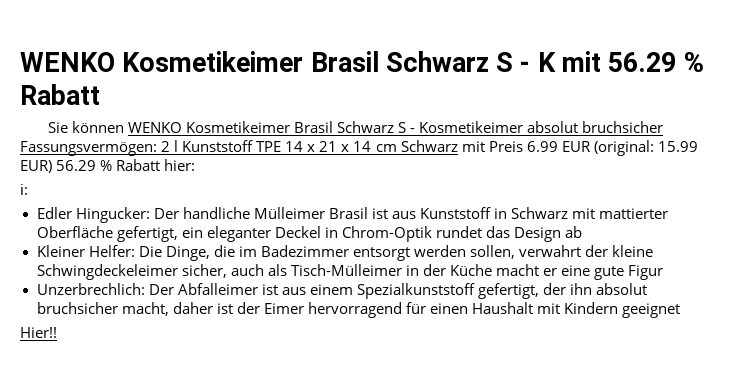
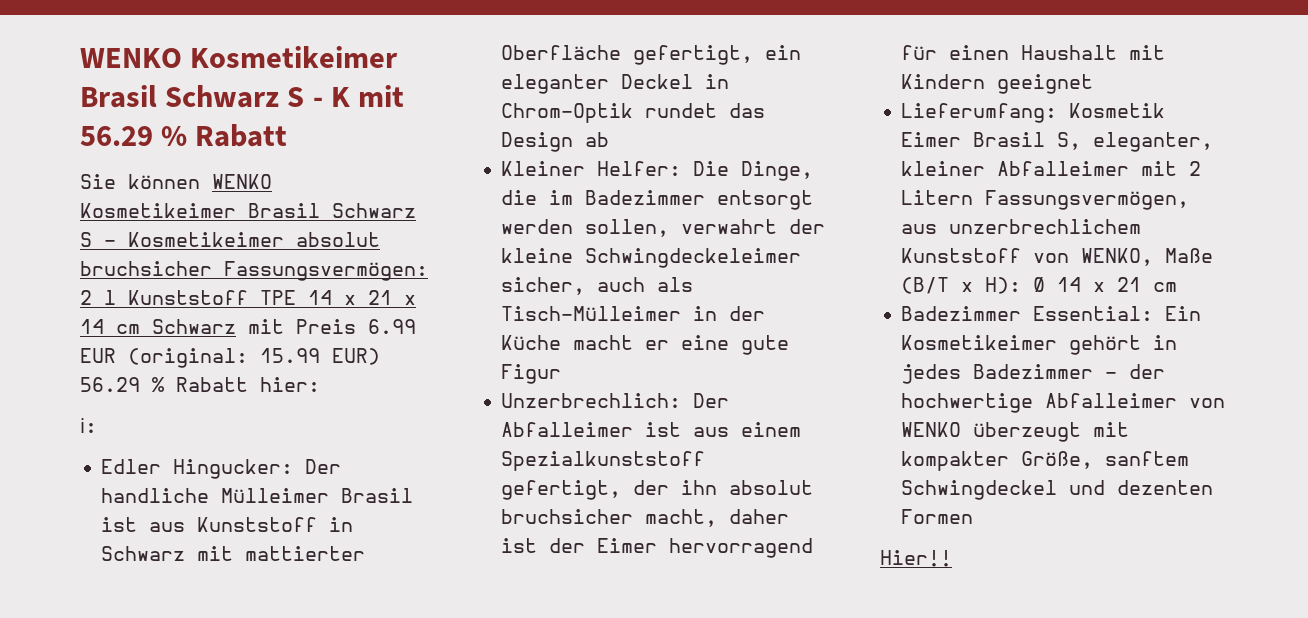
(681, 310) none -> [901,103,1166,123] [901,132,1214,152] [901,161,1202,176] [901,190,1190,210] [901,219,1142,234] [901,248,1214,266] [901,277,1178,294] [901,306,1202,321] [901,335,1178,355] [901,364,1166,384] [901,393,1226,413] [901,422,1130,442] [901,451,1190,471] [901,480,1214,500] [901,509,974,524] // Lieferumfang: Kosmetik Eimer Brasil S, eleganter, kleiner Abfalleimer mit 2 Litern Fassungsvermögen, aus unzerbrechlichem Kunststoff von WENKO, Maße (B/T x H): Ø 14 x 21 cm // Badezimmer Essential: Ein Kosmetikeimer gehört in jedes Badezimmer – der hochwertige Abfalleimer von WENKO überzeugt mit kompakter Größe, sanftem Schwingdeckel und dezenten Formen

